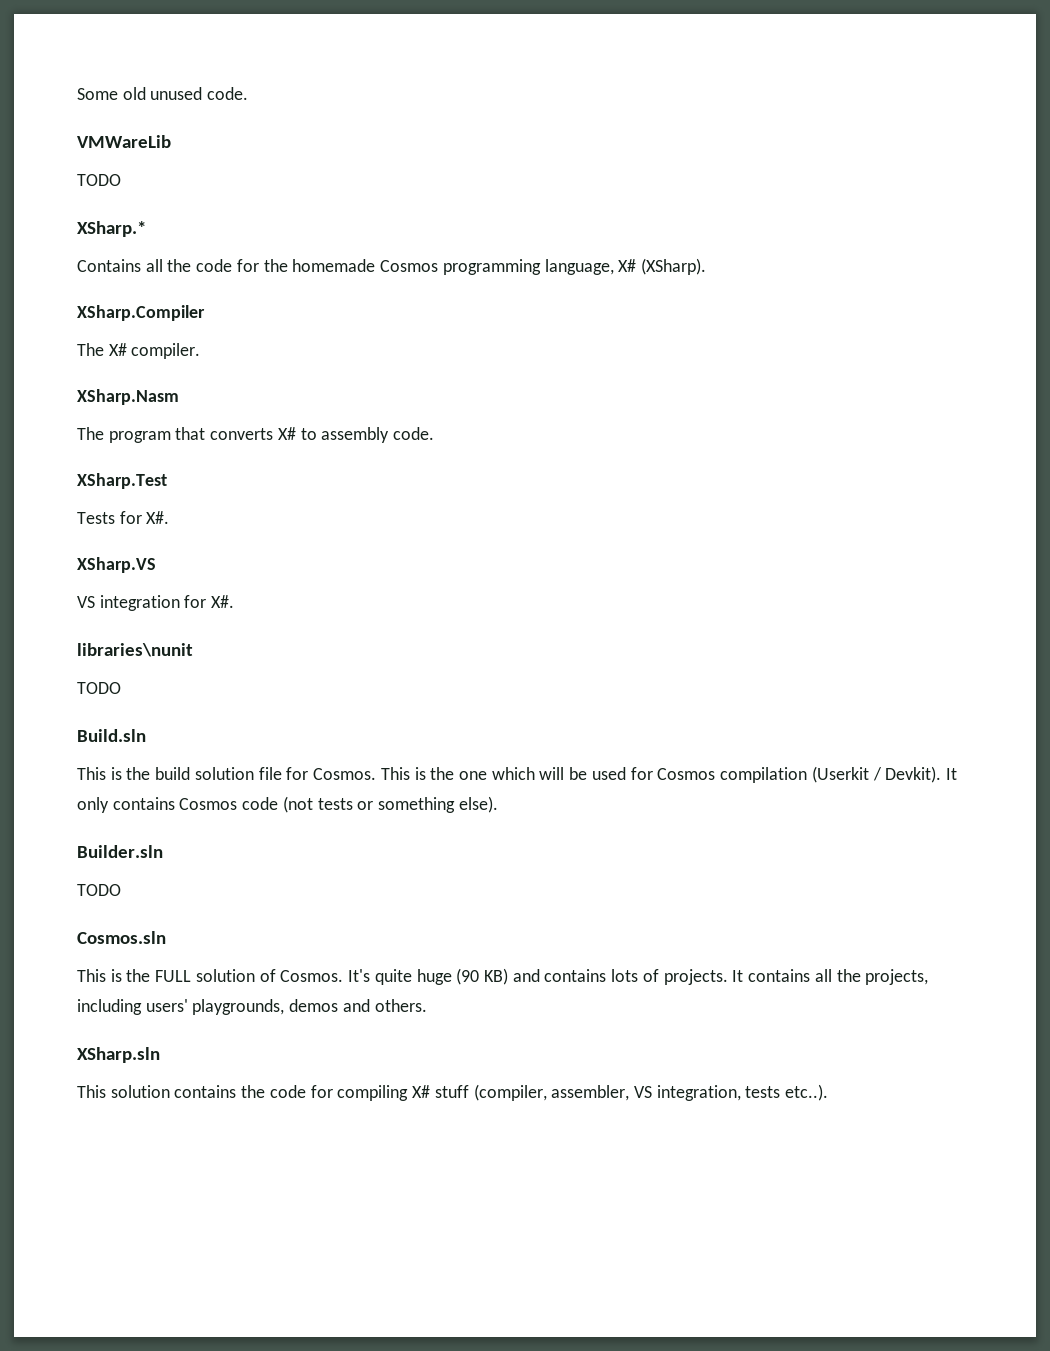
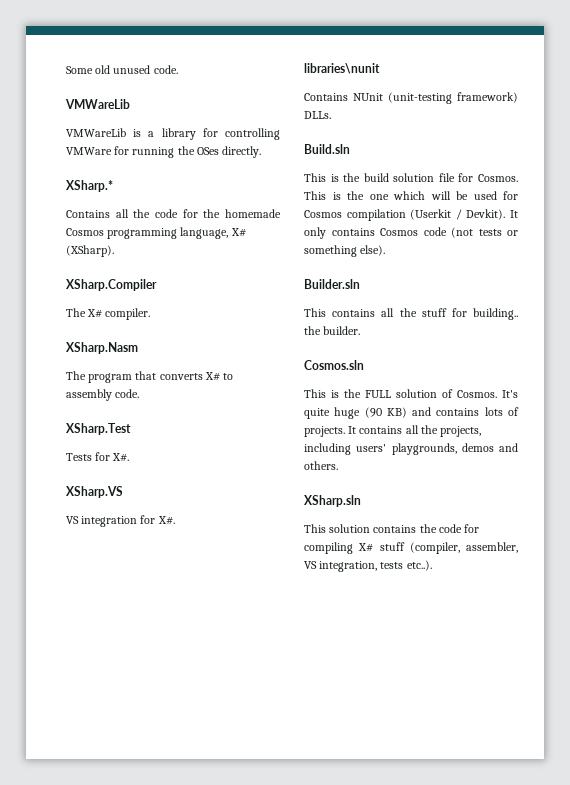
[77,174,121,186] TODO -> [66,128,280,140] [66,146,262,158] VMWareLib is a library for controlling VMWare for running the OSes directly.
[77,682,121,694] TODO -> [304,92,518,104] [304,111,331,119] Contains NUnit (unit-testing framework) DLLs.
[77,884,121,896] TODO -> [304,308,518,320] [304,326,361,335] This contains all the stuff for building.. the builder.

